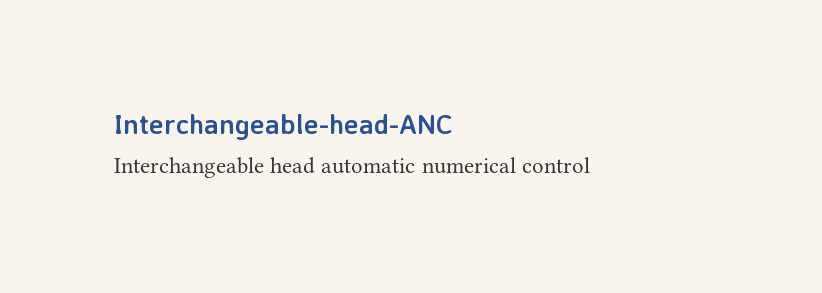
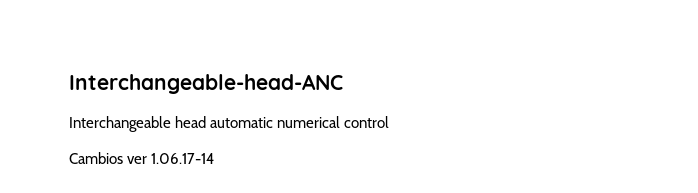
(590, 165) none -> [69,152,215,164] // Cambios ver 1.06.17-14

